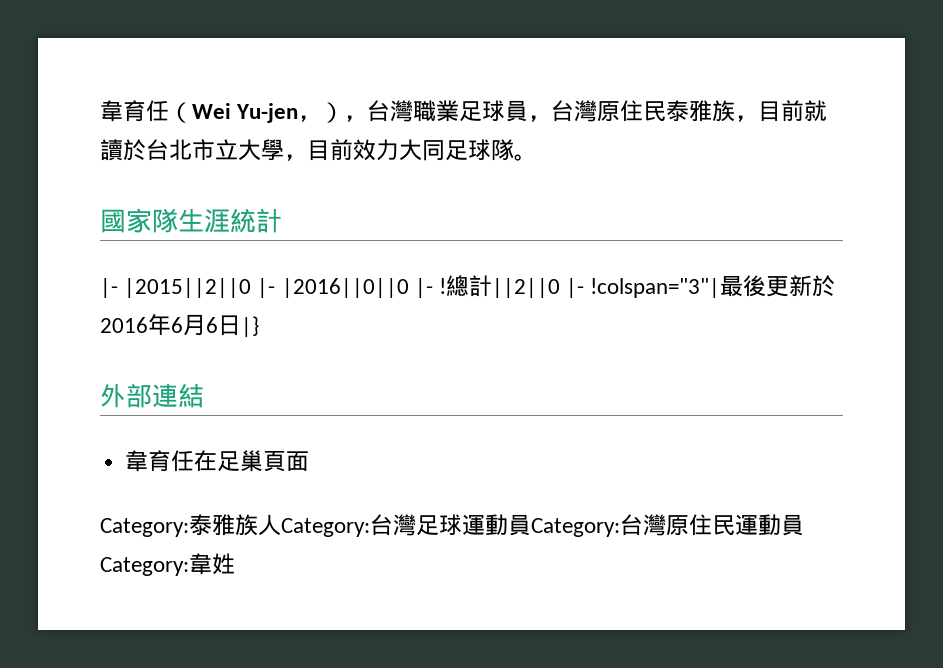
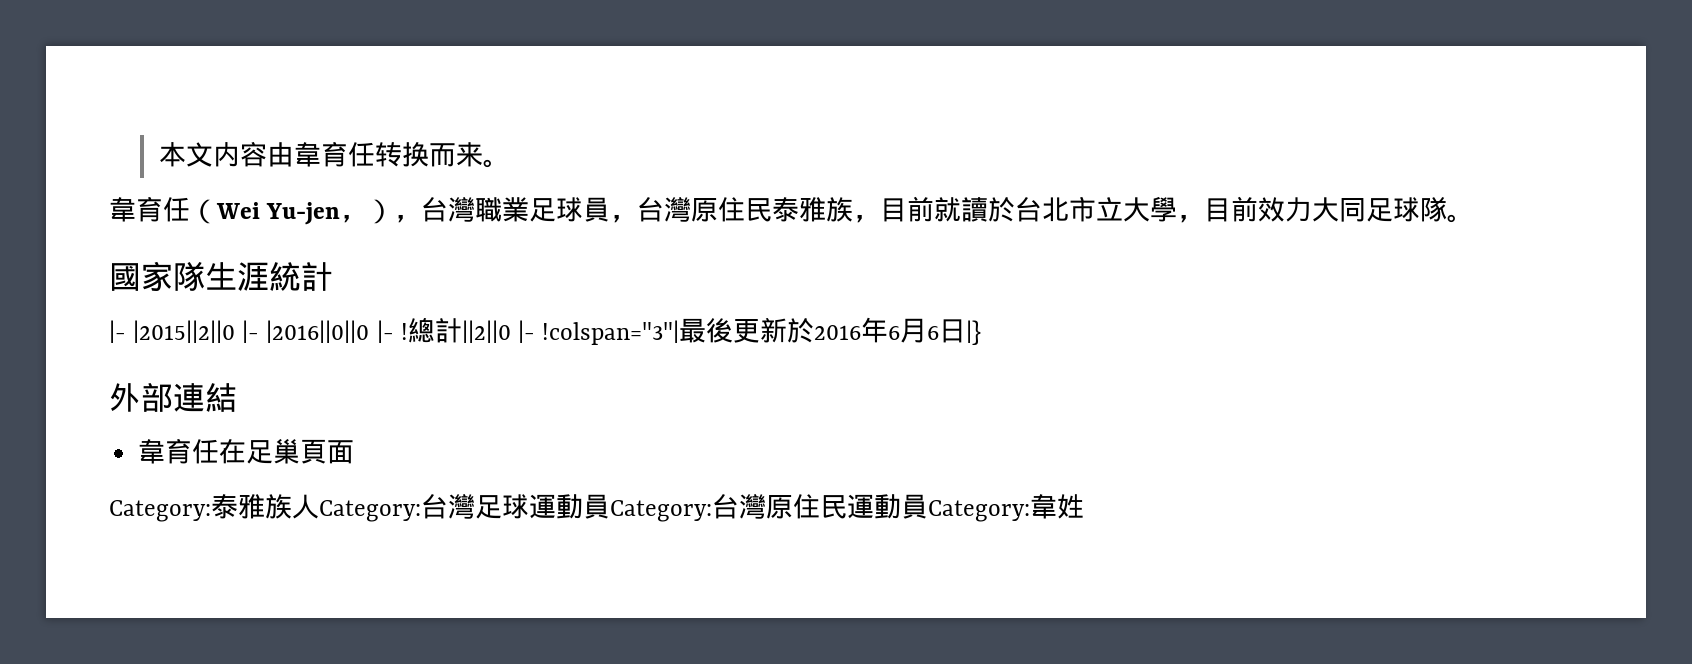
(100, 111) none -> [159,141,511,168] 本文内容由韋育任转换而来。 //

